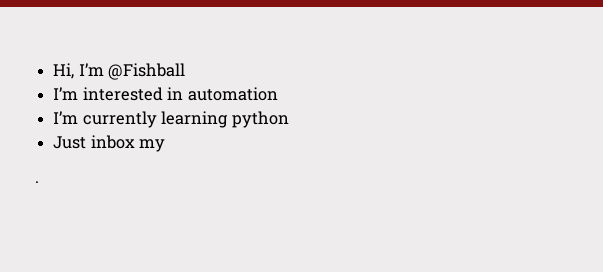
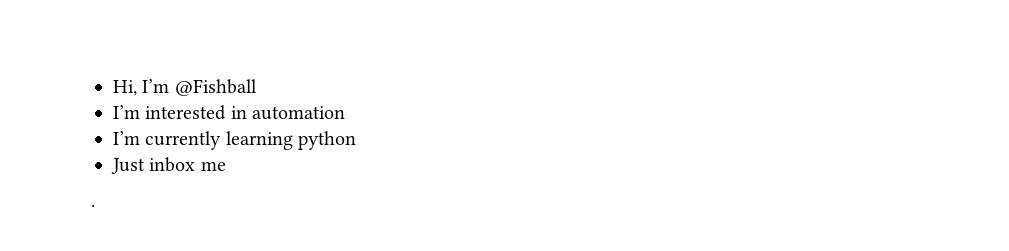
[139,139,166,152] my -> [200,161,226,171] me

